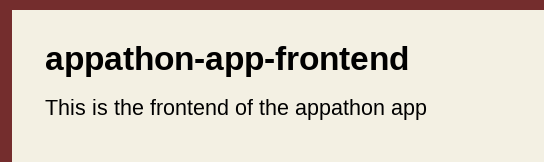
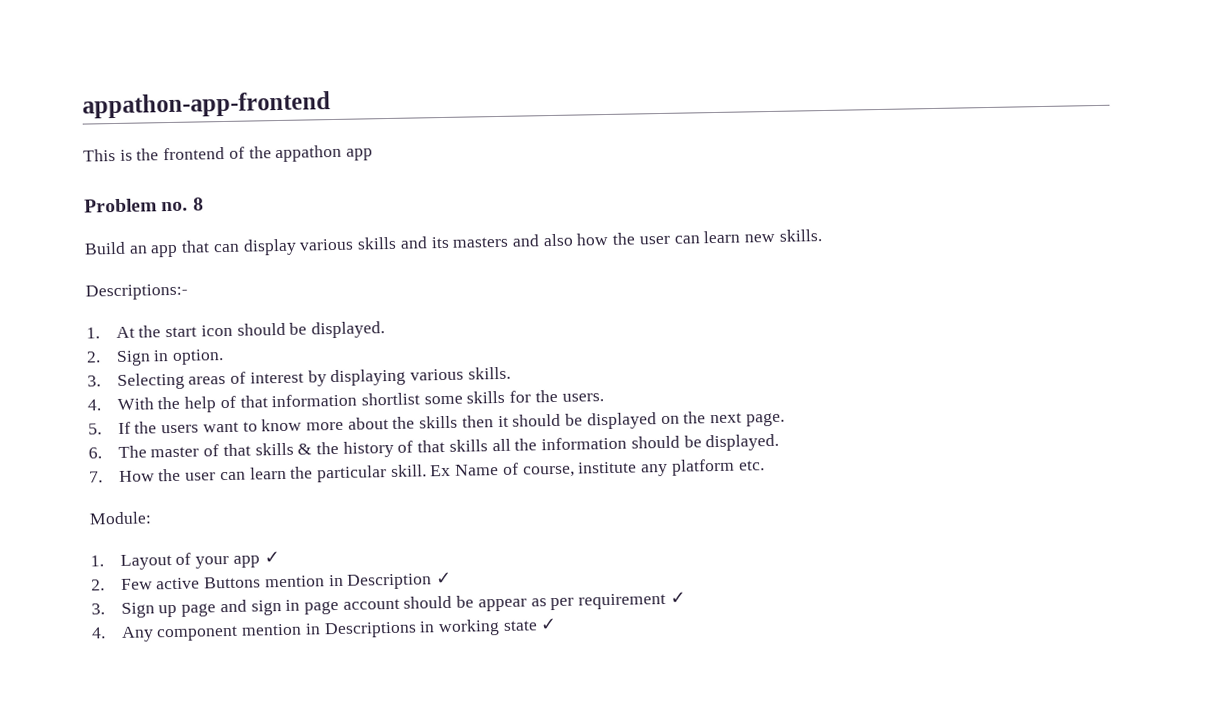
(427, 111) none -> [84,197,204,213] [84,229,822,258] [85,283,188,301] [86,321,386,339] [86,349,225,367] [87,366,511,391] [87,389,604,413] [88,411,785,435] [88,433,780,459] [89,458,765,483] [89,511,152,525] [90,551,280,570] [91,571,453,591] [91,591,686,618] [91,617,558,642] // Problem no. 8 // Build an app that can display various skills and its masters and also how the user can learn new skills. // Descriptions:- // 1. At the start icon should be displayed. // 2. Sign in option. // 3. Selecting areas of interest by displaying various skills. // 4. With the help of that information shortlist some skills for the users. // 5. If the users want to know more about the skills then it should be displayed on the next page. // 6. The master of that skills & the history of that skills all the information should be displayed. // 7. How the user can learn the particular skill. Ex Name of course, institute any platform etc. // Module: // 1. Layout of your app ✓ // 2. Few active Buttons mention in Description ✓ // 3. Sign up page and sign in page account should be appear as per requirement ✓ // 4. Any component mention in Descriptions in working state ✓

